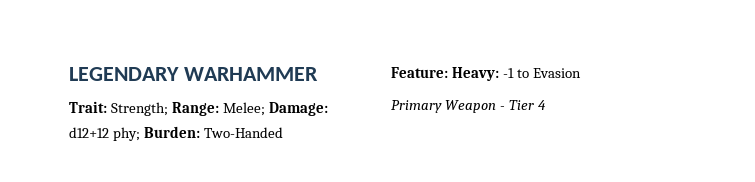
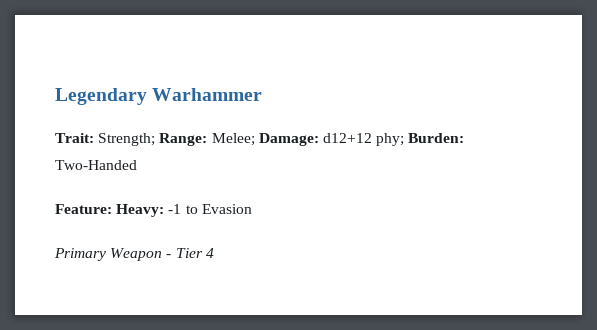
[69,67,318,81] LEGENDARY WARHAMMER -> [55,88,263,105] Legendary Warhammer

